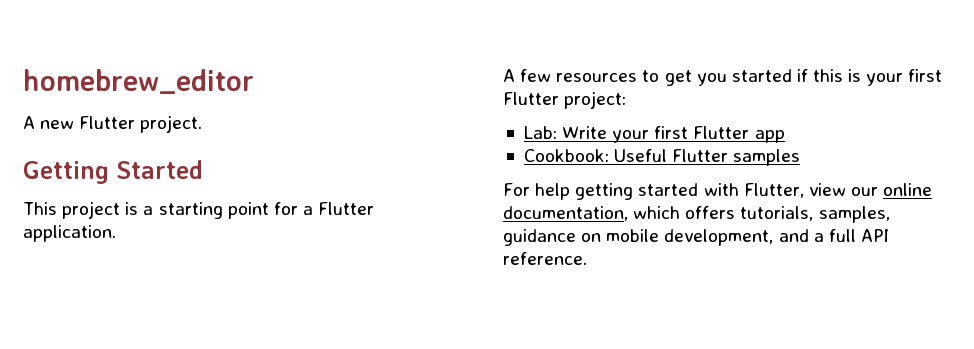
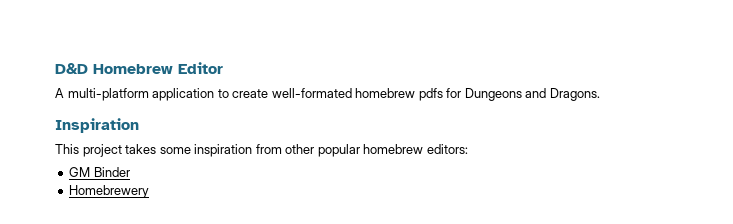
[23,69,254,94] [23,115,203,133] [23,160,203,184] [23,201,375,219] [23,225,116,242] [503,69,943,86] [503,91,627,109] [523,126,785,143] [523,149,801,166] [503,183,933,200] [503,206,890,223] [503,229,889,246] [503,252,587,265] homebrew_editor // A new Flutter project. // Getting Started // This project is a starting point for a Flutter application. // A few resources to get you started if this is your first Flutter project: // Lab: Write your first Flutter app // Cookbook: Useful Flutter samples // For help getting started with Flutter, view our online documentation, which offers tutorials, samples, guidance on mobile development, and a full API reference. -> [55,62,223,74] [55,88,600,101] [55,118,139,133] [55,144,468,157] [69,167,130,177] [69,185,150,198] D&D Homebrew Editor // A multi-platform application to create well-formated homebrew pdfs for Dungeons and Dragons. // Inspiration // This project takes some inspiration from other popular homebrew editors: // GM Binder // Homebrewery

